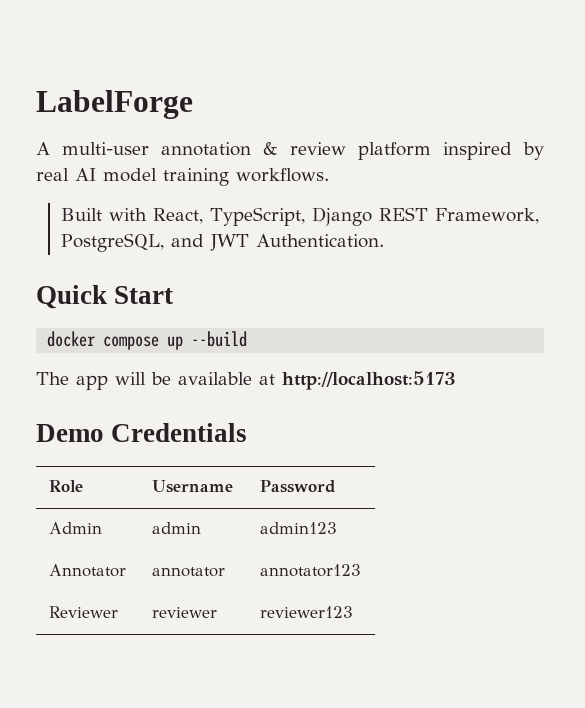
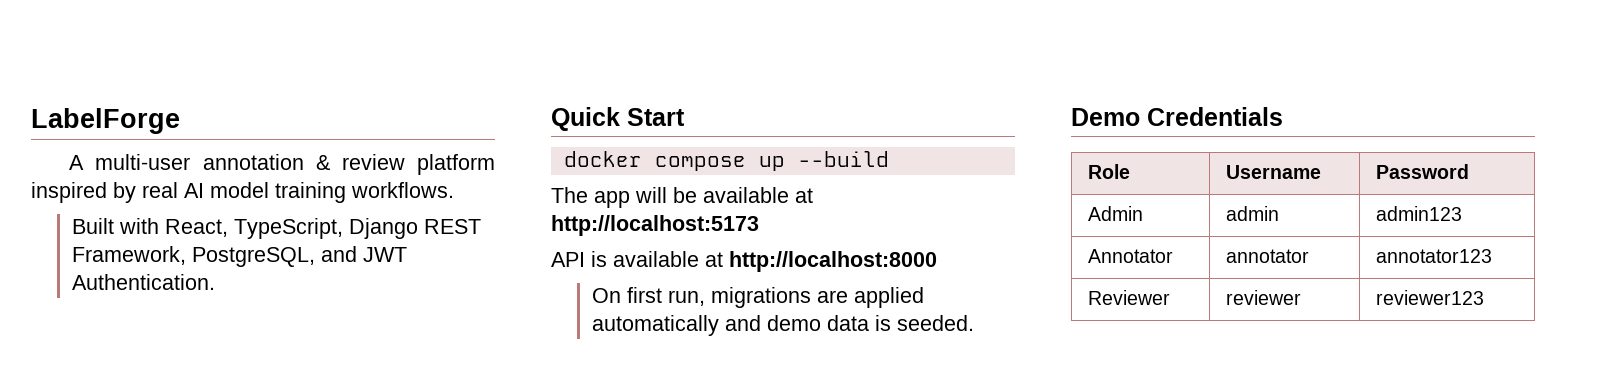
(456, 380) none -> [551,251,937,272] [592,287,925,308] [592,315,975,336] // API is available at http://localhost:8000 // On first run, migrations are applied automatically and demo data is seeded.

